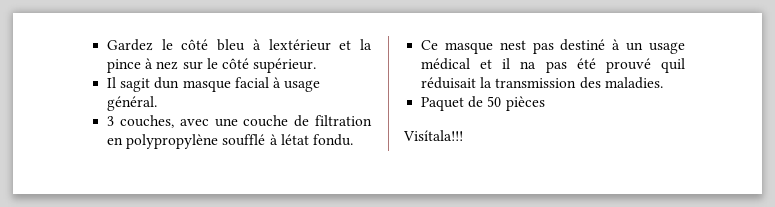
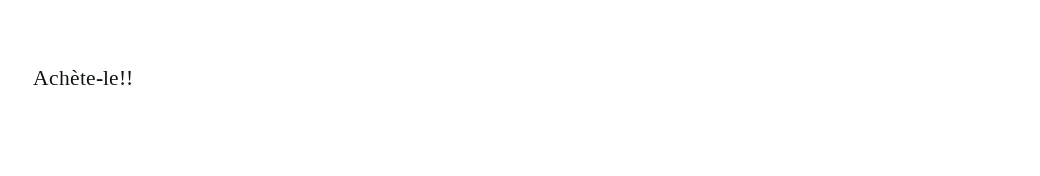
[107,39,372,51] [107,58,317,73] [107,77,321,92] [107,96,158,111] [107,115,372,128] [107,134,353,149] [421,39,685,54] [421,58,685,73] [421,77,663,89] [421,96,545,111] [403,130,463,141] Gardez le côté bleu à lextérieur et la pince à nez sur le côté supérieur. // Il sagit dun masque facial à usage général. // 3 couches, avec une couche de filtration en polypropylène soufflé à létat fondu. // Ce masque nest pas destiné à un usage médical et il na pas été prouvé quil réduisait la transmission des maladies. // Paquet de 50 pièces // Visítala!!! -> [33,70,133,85] Achète-le!!

